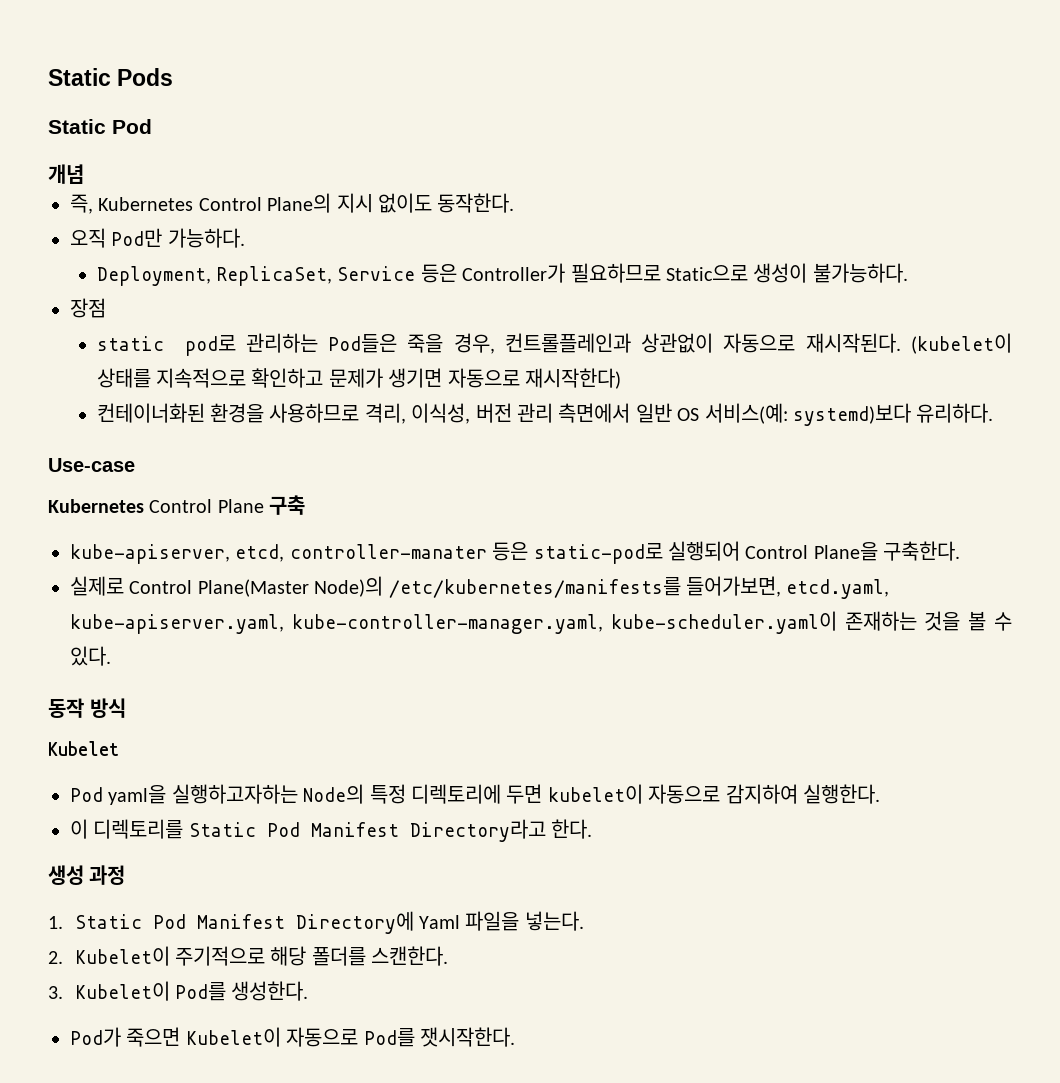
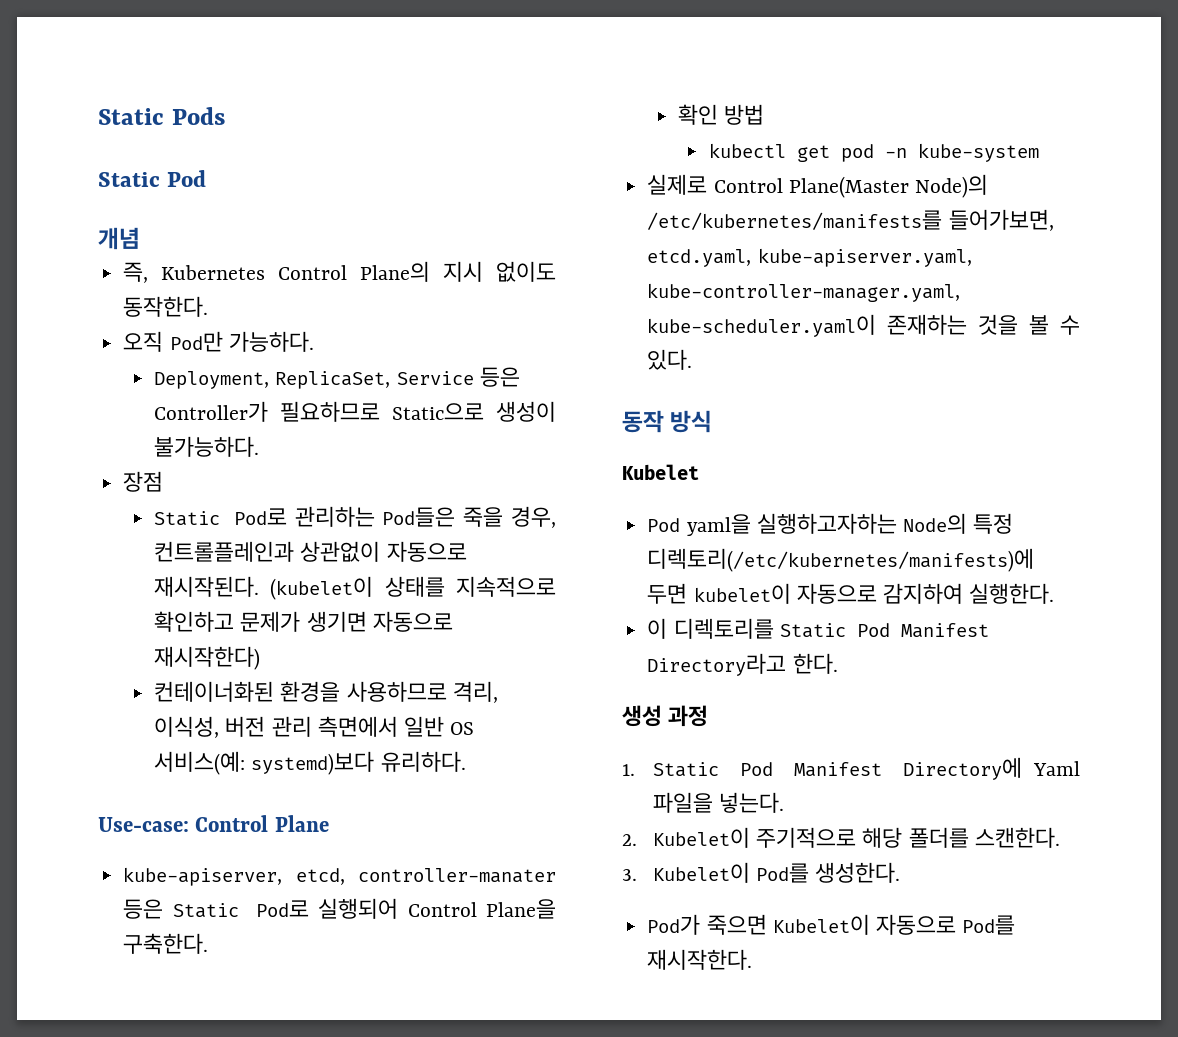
[96,335,236,356] static pod로 -> [154,508,287,526] Static Pod로
[48,458,135,472] [48,499,144,513] Use-case // Kubernetes -> [98,817,189,832] Use-case:
[269,495,306,515] 구축 -> (329, 823) none
[533,543,663,564] static-pod로 -> [172,900,309,918] Static Pod로
(961, 551) none -> [678,104,765,125] [709,143,1040,162] // 확인 방법 // kubectl get pod -n kube-system
[411,784,501,804] 디렉토리에 -> [647,548,1035,572] 디렉토리(/etc/kubernetes/manifests)에
[420,1027,515,1047] 잿시작한다. -> [647,949,753,970] 재시작한다.

